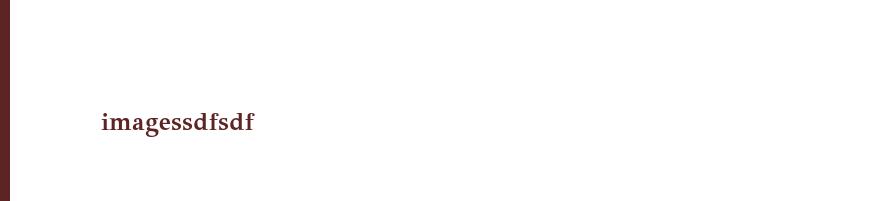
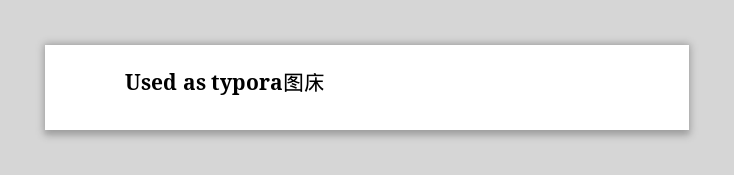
[101,113,255,137] imagessdfsdf -> [125,72,326,95] Used as typora图床

